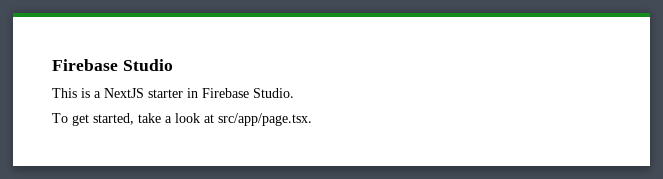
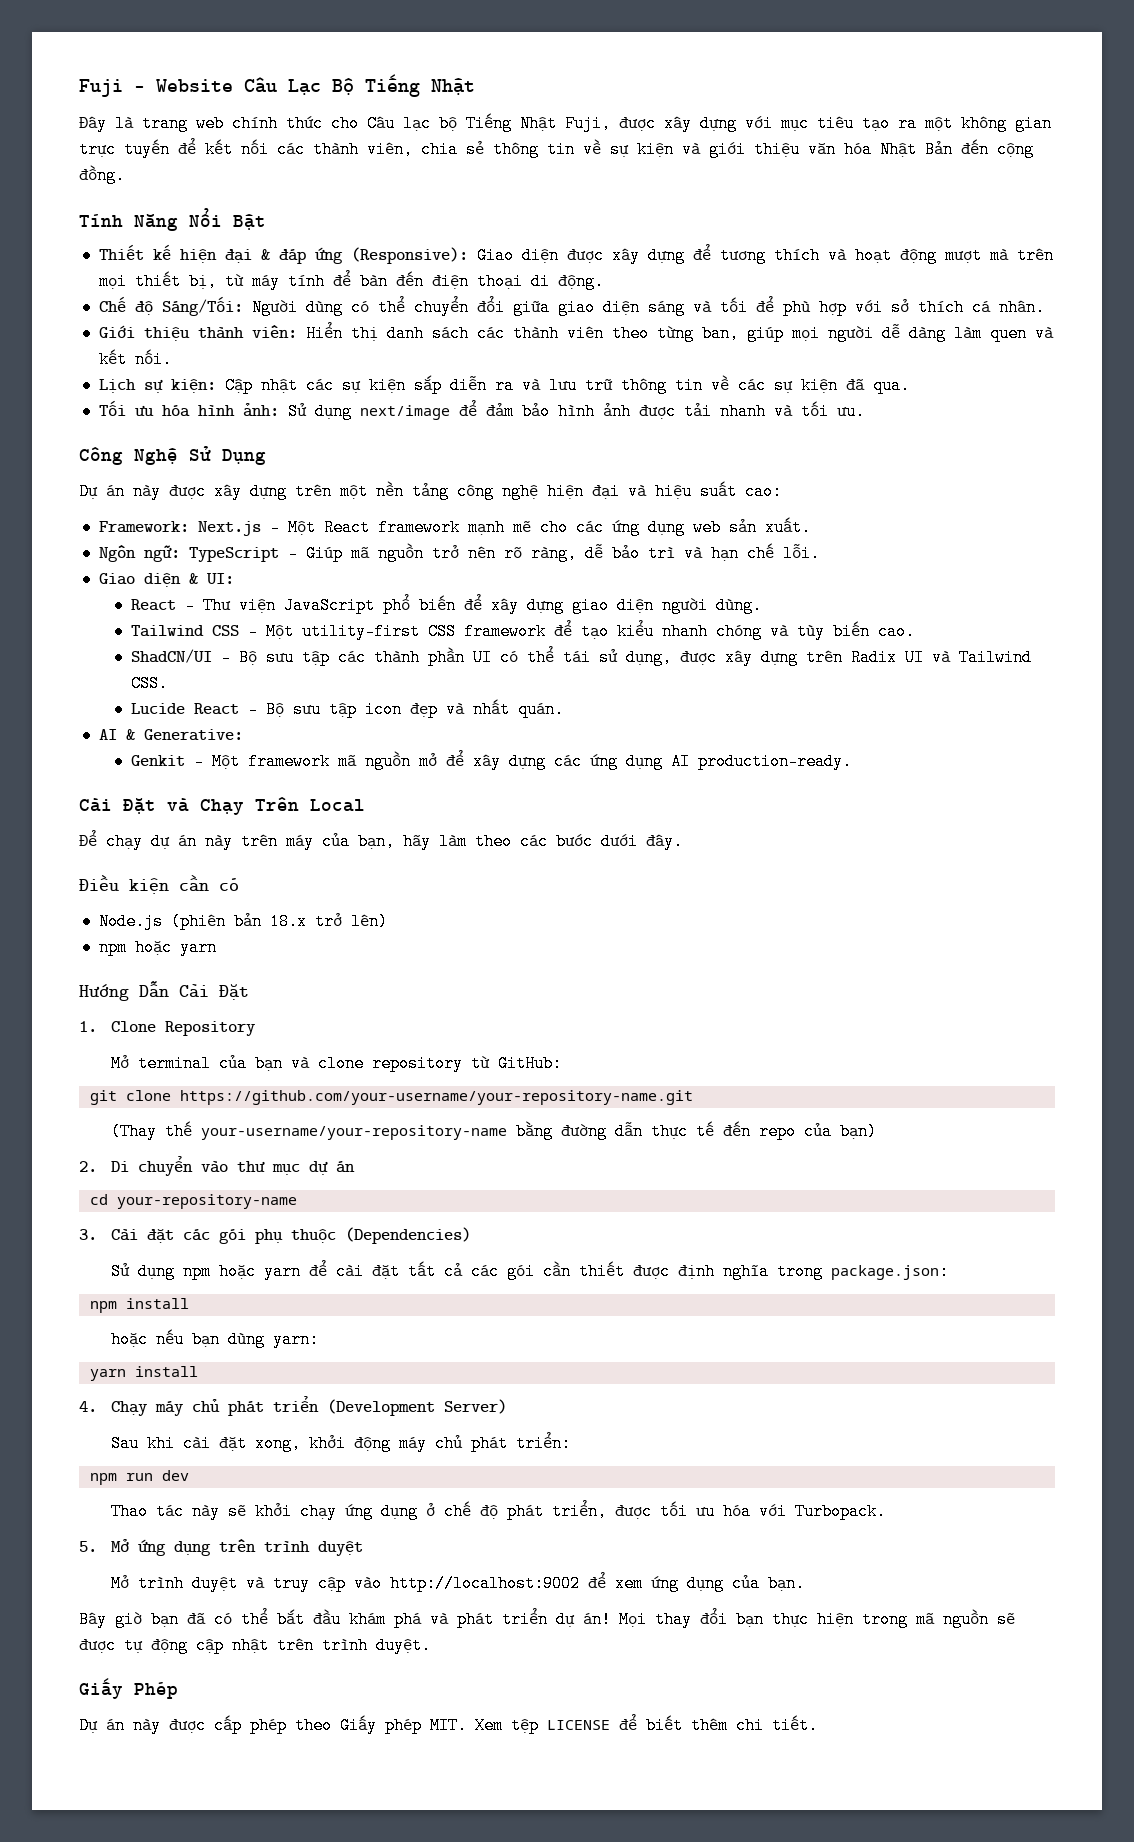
[52,59,173,71] [52,88,294,98] [52,113,312,126] Firebase Studio // This is a NextJS starter in Firebase Studio. // To get started, take a look at src/app/page.tsx. -> [79,74,475,97] [79,113,1052,132] [79,138,1034,158] [79,165,125,184] [79,208,266,231] [98,244,1054,264] [98,270,604,290] [98,296,1045,316] [98,322,1054,342] [98,349,172,368] [98,375,910,394] [98,400,865,420] [79,446,266,465] [79,481,782,500] [98,517,811,536] [98,543,820,562] [98,573,234,587] [130,594,762,614] [130,620,915,640] [130,646,1032,666] [130,675,168,692] [130,699,564,718] [98,729,243,741] [130,750,852,770] [79,797,365,815] [79,830,683,850] [79,875,239,894] [98,913,388,930] [98,939,217,956] [79,981,249,1001] [79,1021,257,1036] [111,1055,563,1072] [89,1090,693,1105] [111,1121,878,1140] [79,1156,356,1176] [89,1194,297,1209] [79,1227,472,1244] [111,1260,950,1280] [89,1298,189,1313] [111,1329,320,1348] [89,1366,198,1381] [79,1396,508,1416] [111,1432,572,1452] [89,1470,189,1485] [111,1500,887,1520] [79,1539,364,1556] [111,1572,806,1592] [79,1608,1015,1628] [79,1637,431,1654] [79,1678,178,1699] [79,1714,818,1734] Fuji - Website Câu Lạc Bộ Tiếng Nhật // Đây là trang web chính thức cho Câu lạc bộ Tiếng Nhật Fuji, được xây dựng với mục tiêu tạo ra một không gian trực tuyến để kết nối các thành viên, chia sẻ thông tin về sự kiện và giới thiệu văn hóa Nhật Bản đến cộng đồng. // Tính Năng Nổi Bật // Thiết kế hiện đại & đáp ứng (Responsive): Giao diện được xây dựng để tương thích và hoạt động mượt mà trên mọi thiết bị, từ máy tính để bàn đến điện thoại di động. // Chế độ Sáng/Tối: Người dùng có thể chuyển đổi giữa giao diện sáng và tối để phù hợp với sở thích cá nhân. // Giới thiệu thành viên: Hiển thị danh sách các thành viên theo từng ban, giúp mọi người dễ dàng làm quen và kết nối. // Lịch sự kiện: Cập nhật các sự kiện sắp diễn ra và lưu trữ thông tin về các sự kiện đã qua. // Tối ưu hóa hình ảnh: Sử dụng next/image để đảm bảo hình ảnh được tải nhanh và tối ưu. // Công Nghệ Sử Dụng // Dự án này được xây dựng trên một nền tảng công nghệ hiện đại và hiệu suất cao: // Framework: Next.js - Một React framework mạnh mẽ cho các ứng dụng web sản xuất. // Ngôn ngữ: TypeScript - Giúp mã nguồn trở nên rõ ràng, dễ bảo trì và hạn chế lỗi. // Giao diện & UI: // React - Thư viện JavaScript phổ biến để xây dựng giao diện người dùng. // Tailwind CSS - Một utility-first CSS framework để tạo kiểu nhanh chóng và tùy biến cao. // ShadCN/UI - Bộ sưu tập các thành phần UI có thể tái sử dụng, được xây dựng trên Radix UI và Tailwind CSS. // Lucide React - Bộ sưu tập icon đẹp và nhất quán. // AI & Generative: // Genkit - Một framework mã nguồn mở để xây dựng các ứng dụng AI production-ready. // Cài Đặt và Chạy Trên Local // Để chạy dự án này trên máy của bạn, hãy làm theo các bước dưới đây. // Điều kiện cần có // Node.js (phiên bản 18.x trở lên) // npm hoặc yarn // Hướng Dẫn Cài Đặt // 1. Clone Repository // Mở terminal của bạn và clone repository từ GitHub: // git clone https://github.com/your-username/your-repository-name.git // (Thay thế your-username/your-repository-name bằng đường dẫn thực tế đến repo của bạn) // 2. Di chuyển vào thư mục dự án // cd your-repository-name // 3. Cài đặt các gói phụ thuộc (Dependencies) // Sử dụng npm hoặc yarn để cài đặt tất cả các gói cần thiết được định nghĩa trong package.json: // npm install // hoặc nếu bạn dùng yarn: // yarn install // 4. Chạy máy chủ phát triển (Development Server) // Sau khi cài đặt xong, khởi động máy chủ phát triển: // npm run dev // Thao tác này sẽ khởi chạy ứng dụng ở chế độ phát triển, được tối ưu hóa với Turbopack. // 5. Mở ứng dụng trên trình duyệt // Mở trình duyệt và truy cập vào http://localhost:9002 để xem ứng dụng của bạn. // Bây giờ bạn đã có thể bắt đầu khám phá và phát triển dự án! Mọi thay đổi bạn thực hiện trong mã nguồn sẽ được tự động cập nhật trên trình duyệt. // Giấy Phép // Dự án này được cấp phép theo Giấy phép MIT. Xem tệp LICENSE để biết thêm chi tiết.

